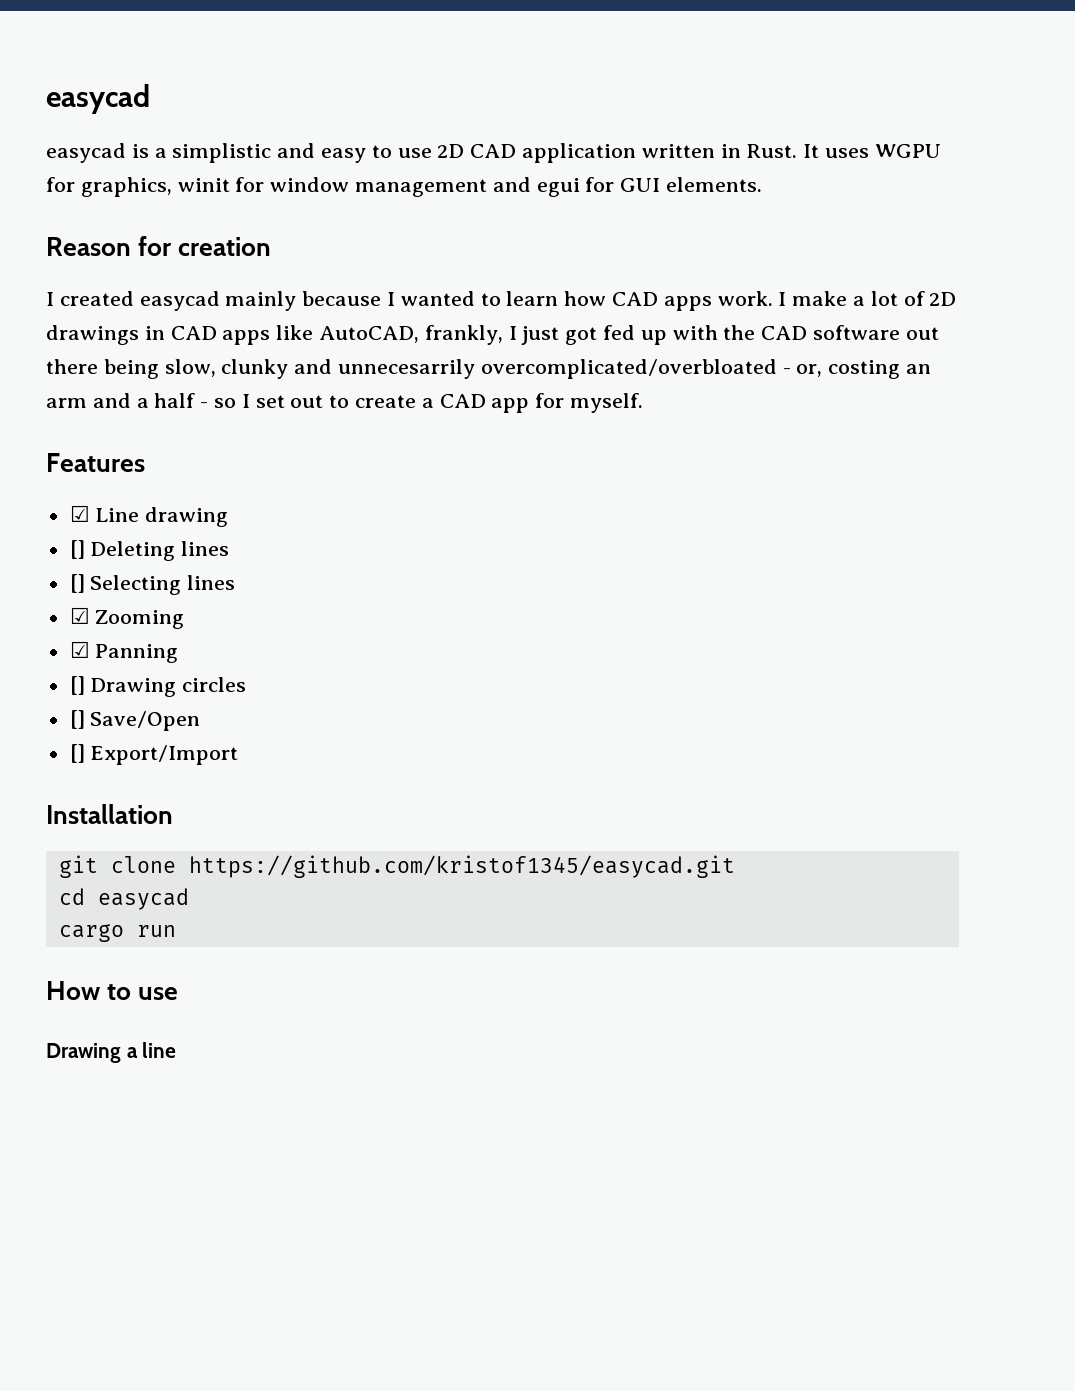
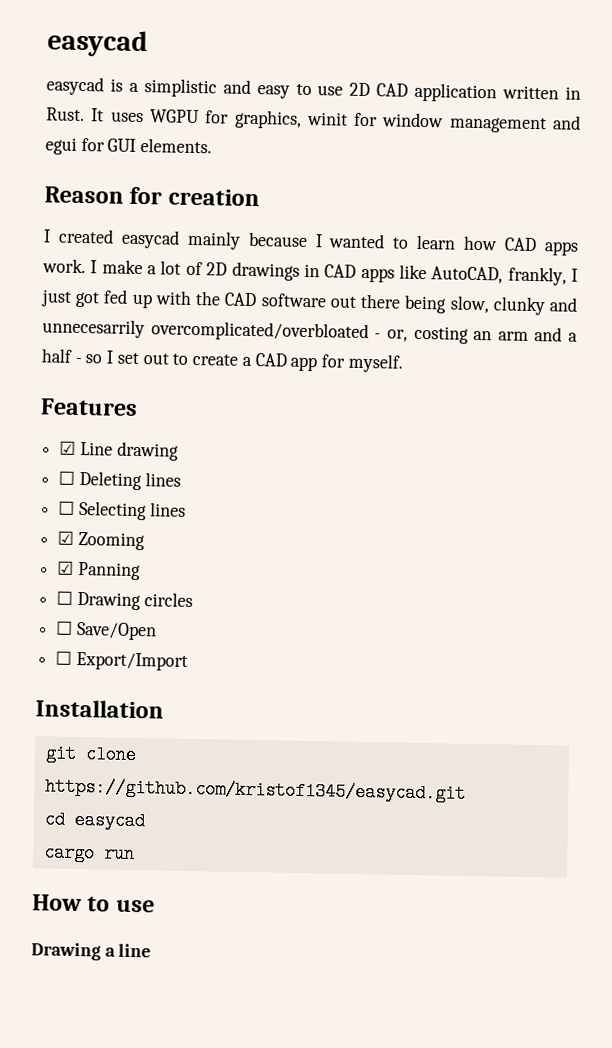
[69,540,85,559] [] -> [58,470,76,485] ☐
[69,574,85,593] [] -> [58,500,76,515] ☐
[69,676,85,695] [] -> [56,590,74,605] ☐
[69,710,85,729] [] -> [56,620,74,635] ☐
[69,744,85,763] [] -> [55,650,73,665] ☐

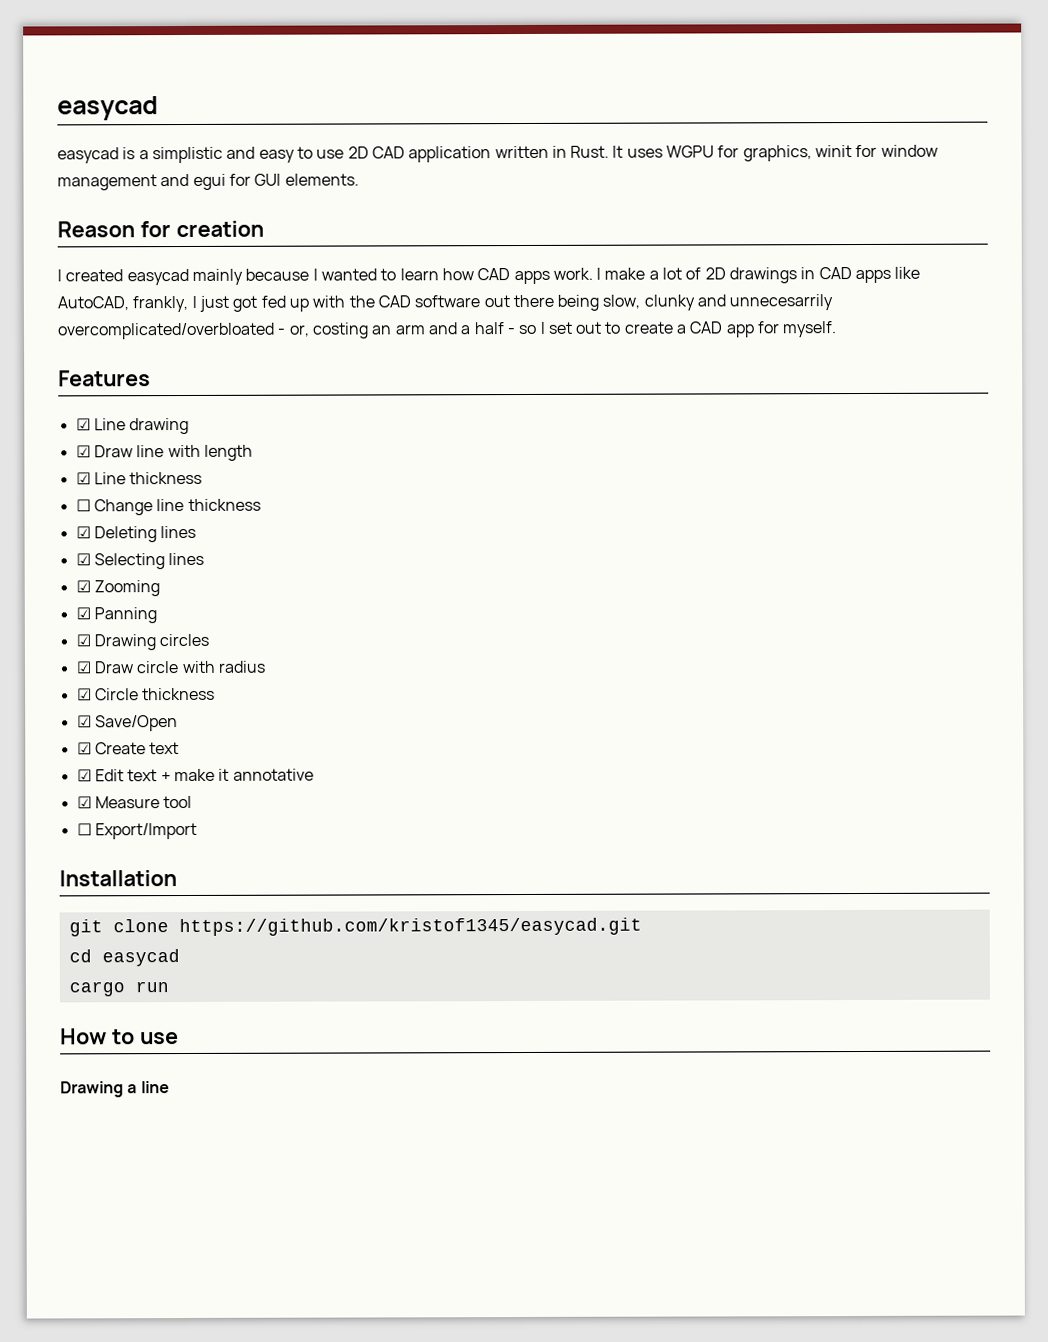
[58,470,76,485] ☐ -> [75,444,253,461] [75,471,203,485] [75,498,261,516] [75,526,91,539] ☑ Draw line with length // ☑ Line thickness // ☐ Change line thickness // ☑
[58,500,76,515] ☐ -> [75,553,91,566] ☑
[56,590,74,605] ☐ -> [75,634,91,647] ☑
[56,620,157,641] ☐ Save/Open -> [75,660,266,674] [76,687,216,701] [76,715,178,732] [76,742,180,755] [76,768,314,782] [76,795,193,809] ☑ Draw circle with radius // ☑ Circle thickness // ☑ Save/Open // ☑ Create text // ☑ Edit text + make it annotative // ☑ Measure tool

